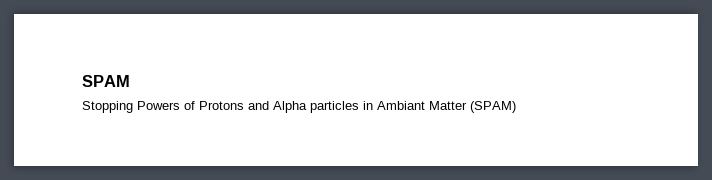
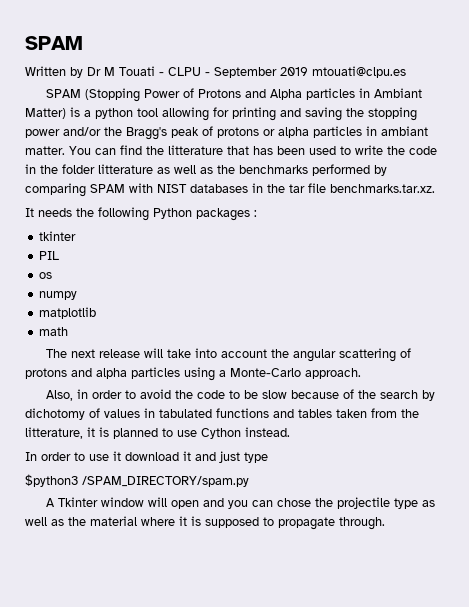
[82,101,180,113] Stopping Powers -> [25,66,406,78] [45,88,180,102] Written by Dr M Touati - CLPU - September 2019 mtouati@clpu.es // SPAM (Stopping Power
[429,101,516,113] Matter (SPAM) -> [25,107,417,121] [25,126,428,140] [25,145,437,155] [25,164,387,176] [25,183,435,197] [25,207,257,221] [39,231,77,241] [39,251,60,260] [39,272,53,279] [39,291,78,300] [39,307,97,319] [39,327,69,336] [45,348,411,362] [25,367,361,381] [45,389,435,401] [25,408,419,420] [25,427,290,439] [25,451,268,463] [25,474,249,487] [45,497,435,509] [25,516,385,530] Matter) is a python tool allowing for printing and saving the stopping power and/or the Bragg's peak of protons or alpha particles in ambiant matter. You can find the litterature that has been used to write the code in the folder litterature as well as the benchmarks performed by comparing SPAM with NIST databases in the tar file benchmarks.tar.xz. // It needs the following Python packages : // tkinter // PIL // os // numpy // matplotlib // math // The next release will take into account the angular scattering of protons and alpha particles using a Monte-Carlo approach. // Also, in order to avoid the code to be slow because of the search by dichotomy of values in tabulated functions and tables taken from the litterature, it is planned to use Cython instead. // In order to use it download it and just type // $python3 /SPAM_DIRECTORY/spam.py // A Tkinter window will open and you can chose the projectile type as well as the material where it is supposed to propagate through.

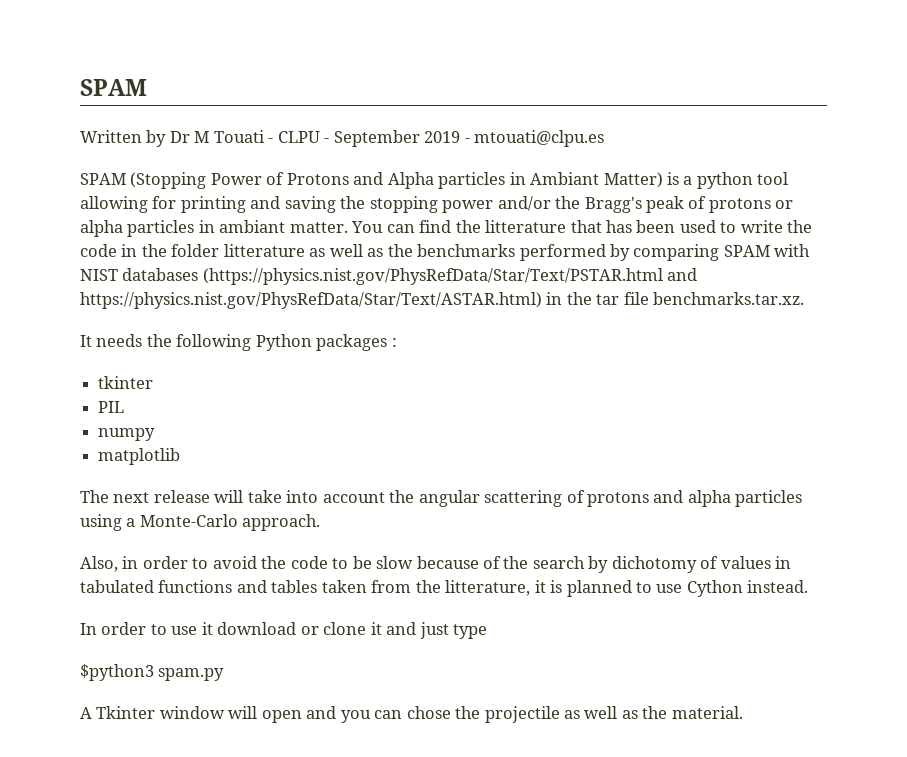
(308, 71) none -> [464,138,470,143] -
(248, 188) none -> [202,268,698,285] [80,292,542,309] (https://physics.nist.gov/PhysRefData/Star/Text/PSTAR.html and https://physics.nist.gov/PhysRefData/Star/Text/ASTAR.html)
[39,272,53,279] // os -> (125, 407) none
[39,327,69,336] // math -> (181, 456) none
(179, 456) none -> [300,622,367,635] or clone
[82,476,249,487] /SPAM_DIRECTORY/spam.py -> [158,668,225,681] spam.py
[393,498,435,509] [25,516,385,530] type as well as the material where it is supposed to propagate through. -> [564,706,743,719] as well as the material.

